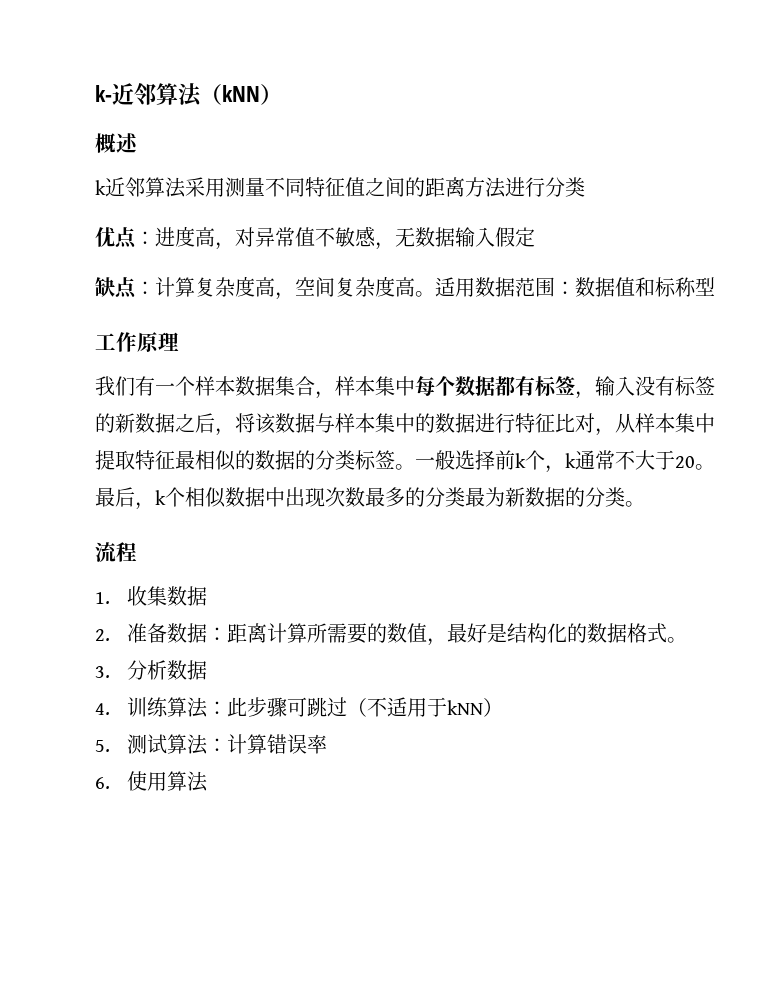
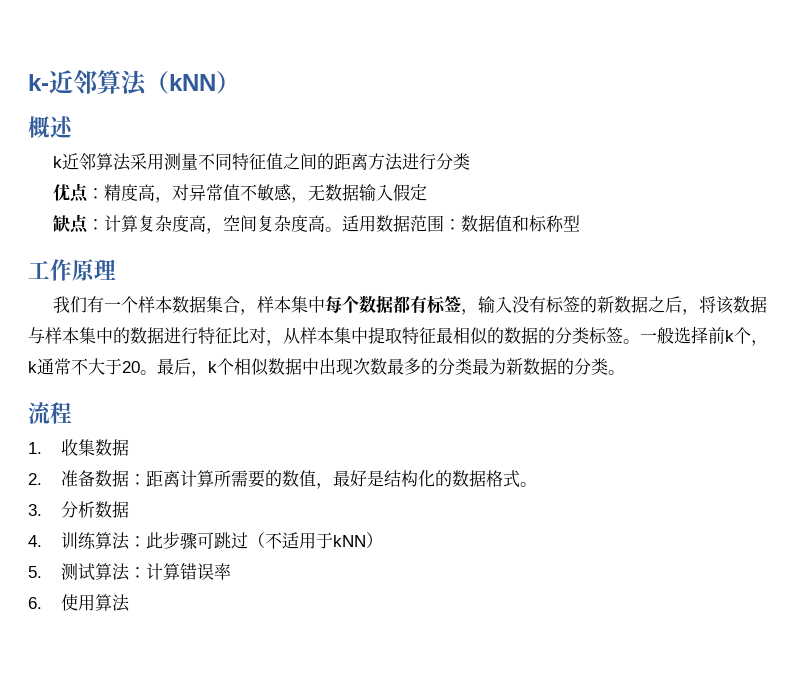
[155,227,175,247] 进 -> [104,184,122,201] 精

